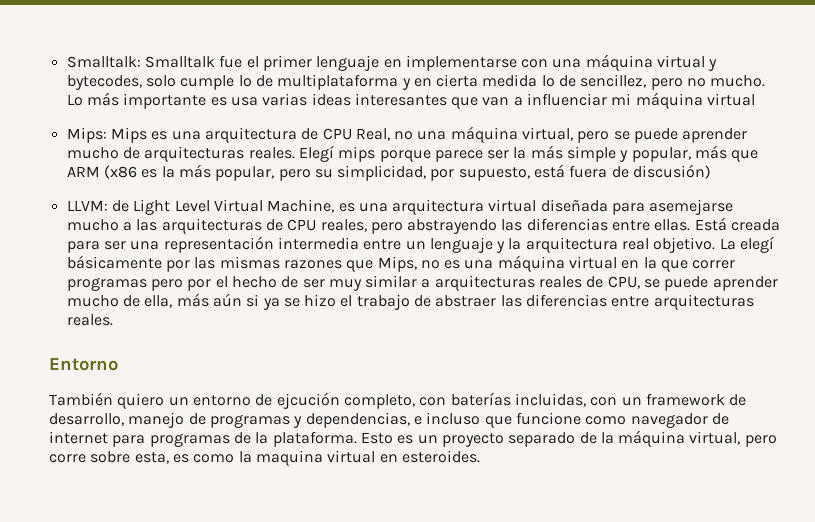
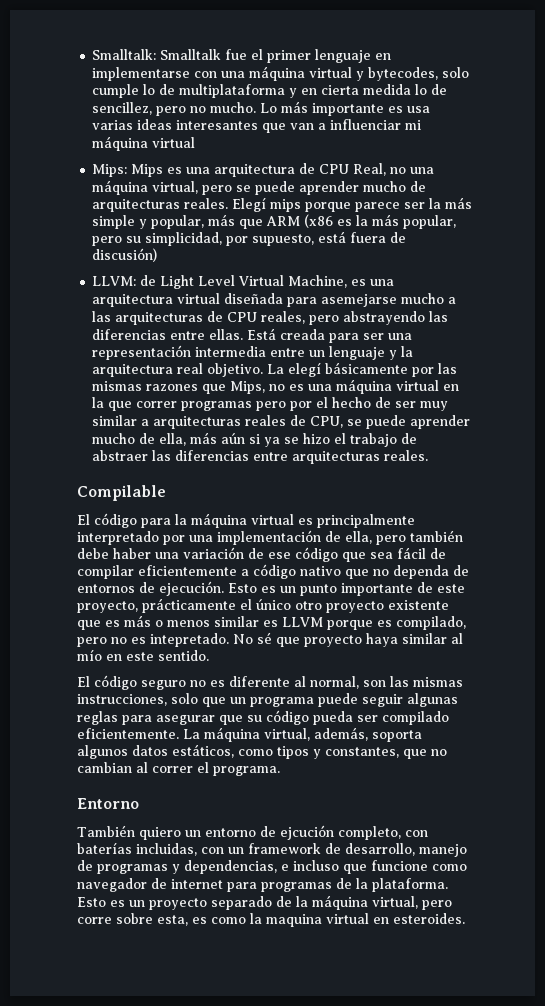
(113, 320) none -> [77,485,166,501] [77,513,415,528] [77,530,463,545] [77,547,446,562] [77,564,469,579] [77,581,465,596] [77,598,449,613] [77,615,466,630] [77,632,463,647] [77,649,209,661] [77,675,463,690] [77,693,458,707] [77,710,449,725] [77,727,422,742] [77,744,447,759] [77,762,280,776] // Compilable // El código para la máquina virtual es principalmente interpretado por una implementación de ella, pero también debe haber una variación de ese código que sea fácil de compilar eficientemente a código nativo que no dependa de entornos de ejecución. Esto es un punto importante de este proyecto, prácticamente el único otro proyecto existente que es más o menos similar es LLVM porque es compilado, pero no es intepretado. No sé que proyecto haya similar al mío en este sentido. // El código seguro no es diferente al normal, son las mismas instrucciones, solo que un programa puede seguir algunas reglas para asegurar que su código pueda ser compilado eficientemente. La máquina virtual, además, soporta algunos datos estáticos, como tipos y constantes, que no cambian al correr el programa.

